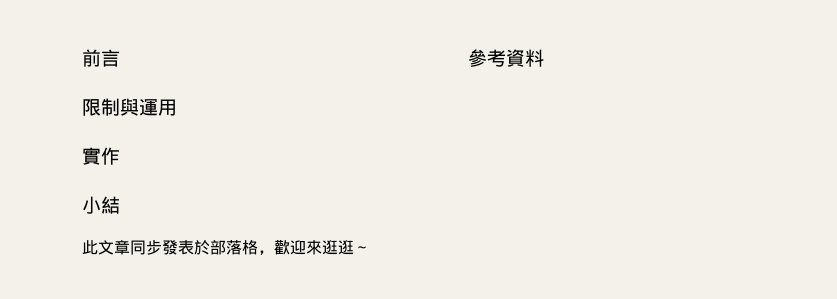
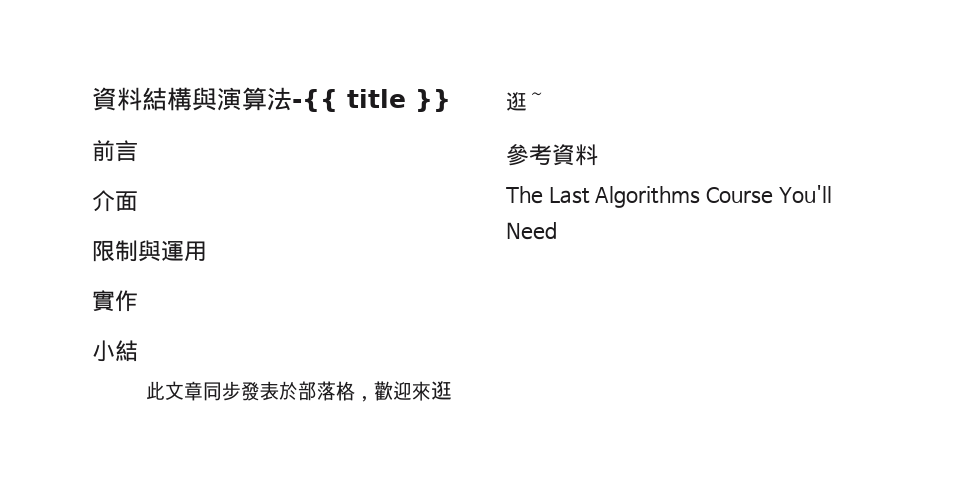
(82, 58) none -> [92,87,451,112] 資料結構與演算法-{{ title }} //
(120, 58) none -> [92,190,138,212] // 介面
(544, 58) none -> [506,185,832,208] [506,222,557,240] // The Last Algorithms Course You'll Need

